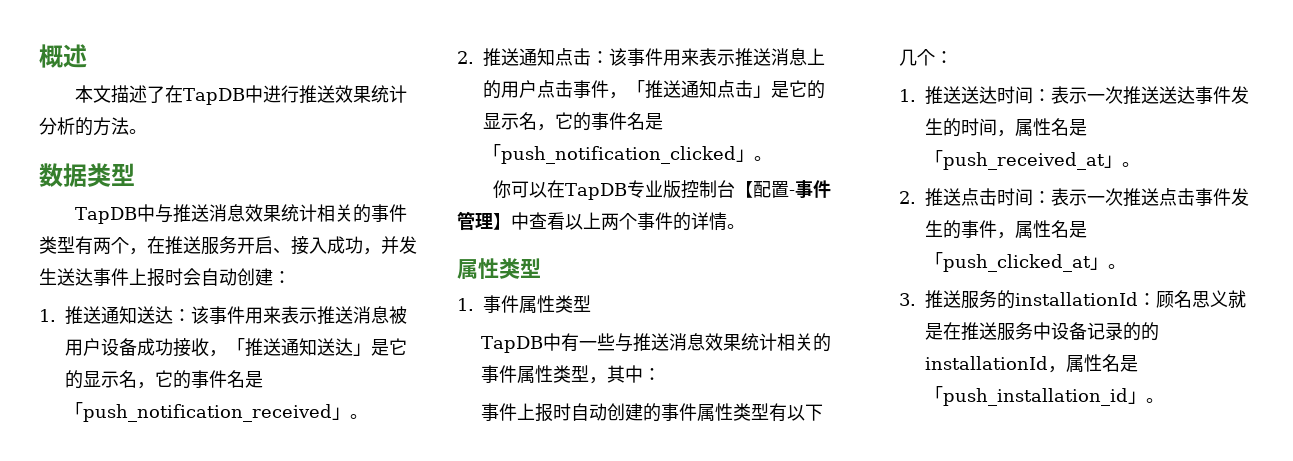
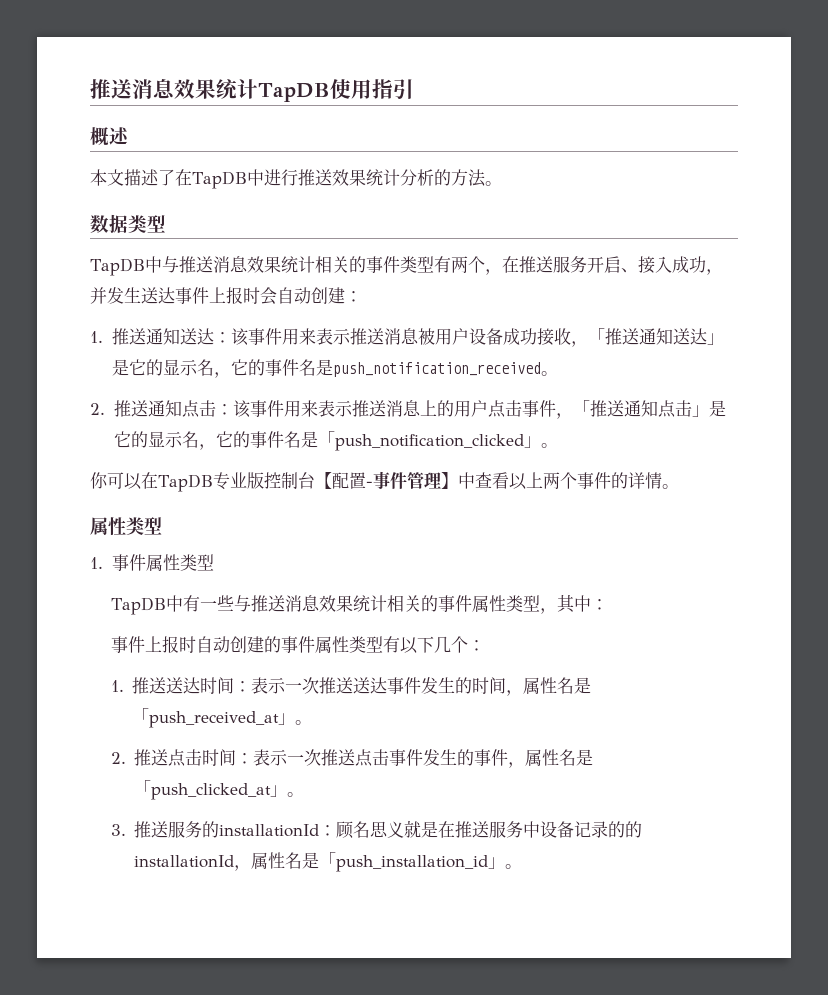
(39, 56) none -> [90,79,414,102] 推送消息效果统计TapDB使用指引 //
[65,402,350,422] 「push_notification_received」 -> [332,362,541,377] push_notification_received

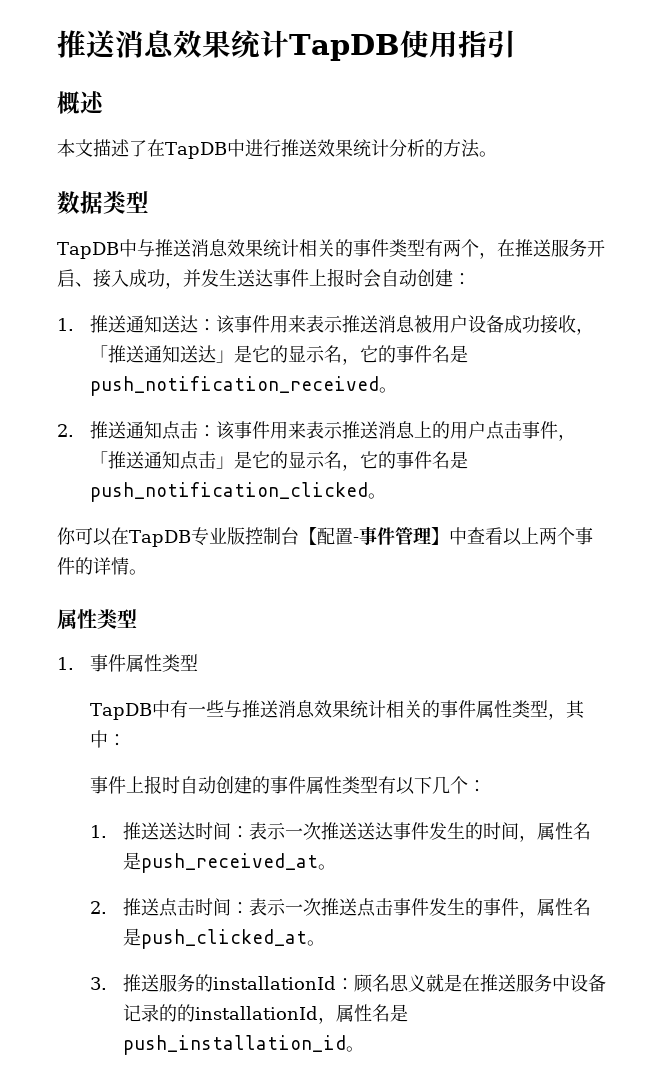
[317,431,541,451] 「push_notification_clicked」 -> [89,482,368,502] push_notification_clicked
[132,708,296,728] 「push_received_at」 -> [140,853,318,873] push_received_at
[134,780,288,800] 「push_clicked_at」 -> [140,929,307,949] push_clicked_at
[319,852,506,872] 「push_installation_id」 -> [122,1035,346,1055] push_installation_id

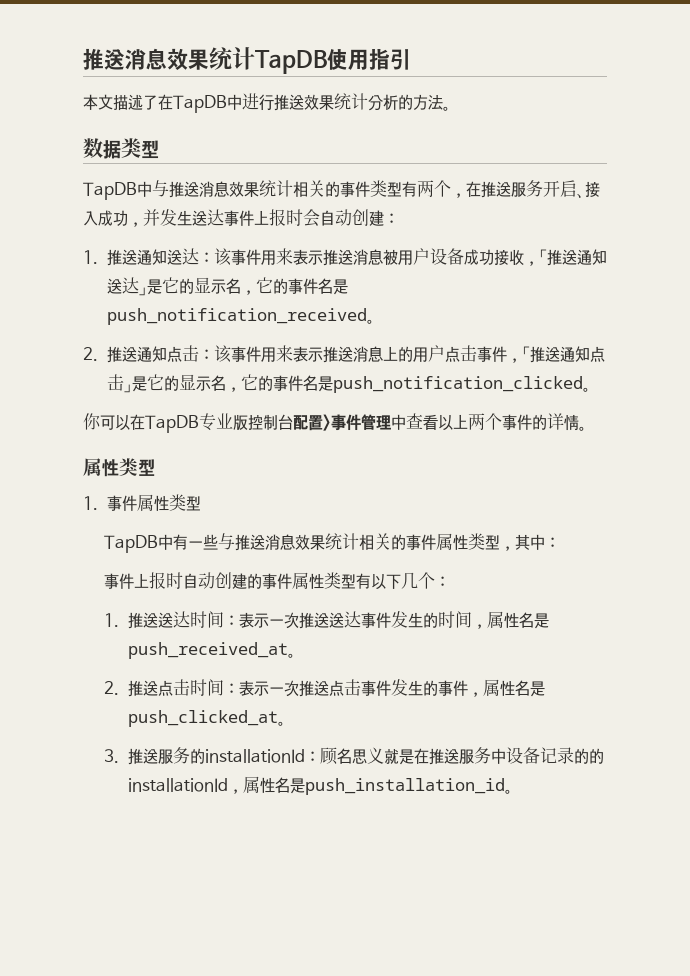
[57,91,104,114] // 概述 -> (411, 59) none
[298,527,359,545] 【配置- -> [292,414,331,431] 配置>
[430,527,449,545] 】 -> (391, 422) none

